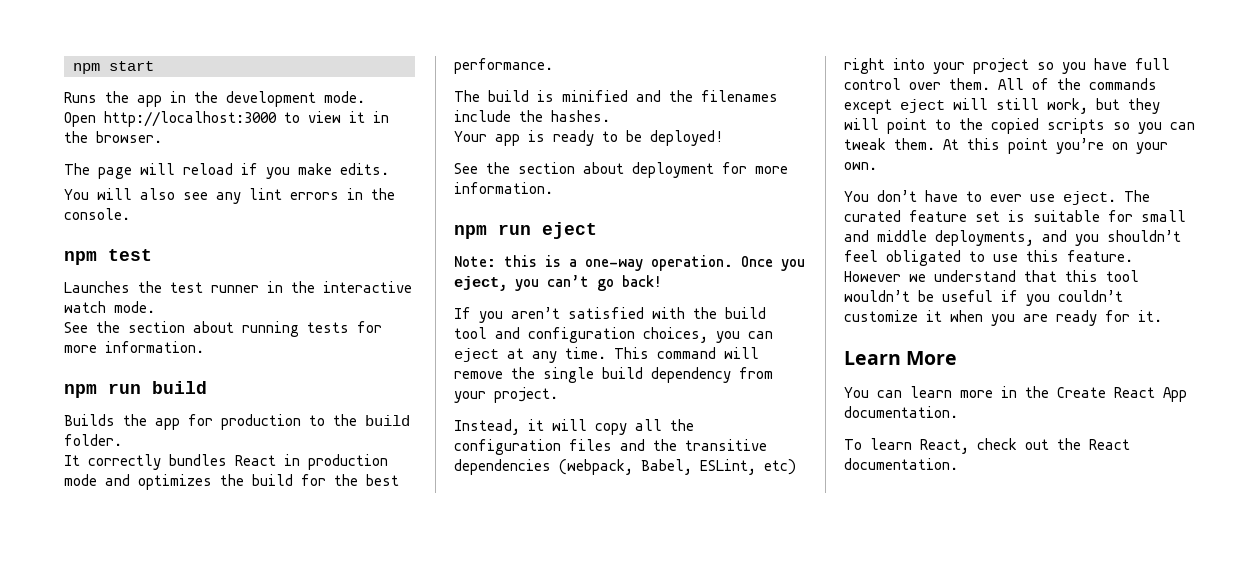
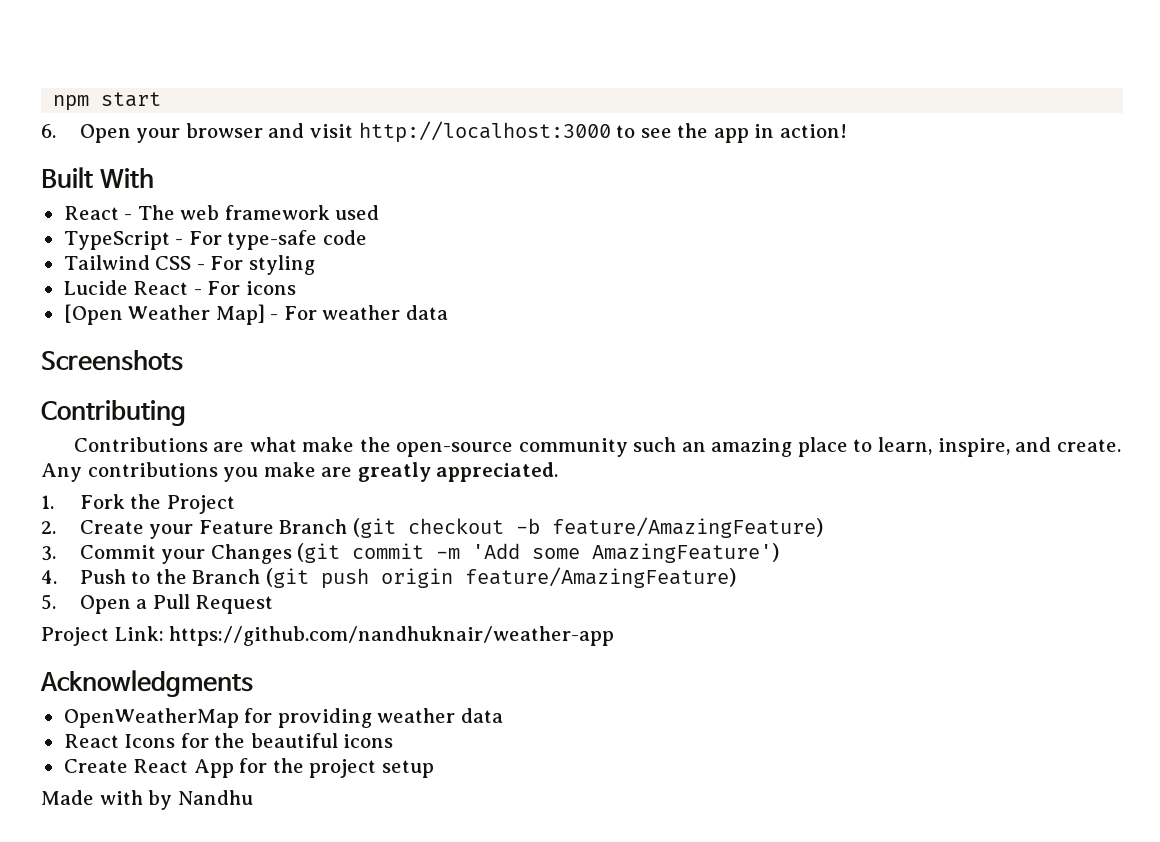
[64,91,365,107] [64,111,389,127] [64,131,162,143] [64,163,389,179] [64,188,395,204] [64,208,130,220] [64,249,152,265] [64,281,412,293] [64,301,155,313] [64,321,382,337] [64,341,204,353] [64,381,207,398] [64,414,410,430] [64,434,122,446] [64,454,388,470] [64,474,399,490] [454,58,553,74] [454,90,778,102] [454,110,610,122] [454,130,724,146] [454,162,788,178] [454,182,553,194] [454,222,597,239] [454,255,805,271] [454,275,662,291] [454,307,766,323] [454,327,773,343] [454,347,759,363] [454,367,773,383] [454,387,558,403] [454,419,694,435] [454,439,767,455] [454,459,796,475] [844,58,1170,74] [844,78,1157,90] [844,98,1160,114] [844,118,1195,134] [844,138,1168,154] [844,162,877,170] [844,190,1150,205] [844,210,1186,222] [844,230,1181,246] [844,250,1133,266] [844,270,1139,282] [844,290,1123,306] [844,310,1162,326] [844,351,958,365] [844,386,1187,402] [844,406,958,418] [844,438,1130,454] [844,458,958,470] Runs the app in the development mode. // Open http://localhost:3000 to view it in the browser. // The page will reload if you make edits. // You will also see any lint errors in the console. // npm test // Launches the test runner in the interactive watch mode. // See the section about running tests for more information. // npm run build // Builds the app for production to the build folder. // It correctly bundles React in production mode and optimizes the build for the best performance. // The build is minified and the filenames include the hashes. // Your app is ready to be deployed! // See the section about deployment for more information. // npm run eject // Note: this is a one-way operation. Once you eject, you can’t go back! // If you aren’t satisfied with the build tool and configuration choices, you can eject at any time. This command will remove the single build dependency from your project. // Instead, it will copy all the configuration files and the transitive dependencies (webpack, Babel, ESLint, etc) right into your project so you have full control over them. All of the commands except eject will still work, but they will point to the copied scripts so you can tweak them. At this point you’re on your own. // You don’t have to ever use eject. The curated feature set is suitable for small and middle deployments, and you shouldn’t feel obligated to use this feature. However we understand that this tool wouldn’t be useful if you couldn’t customize it when you are ready for it. // Learn More // You can learn more in the Create React App documentation. // To learn React, check out the React documentation. -> [41,121,847,143] [41,167,154,188] [63,205,380,220] [63,230,367,250] [63,255,315,275] [63,280,296,295] [63,304,448,325] [41,350,183,371] [41,400,186,426] [73,437,1121,457] [41,462,559,482] [41,494,235,514] [41,517,823,539] [41,543,780,564] [41,567,736,589] [41,594,274,614] [41,626,615,646] [40,670,253,697] [63,708,503,728] [63,733,394,748] [63,758,434,778] [41,790,253,810] 6. Open your browser and visit http://localhost:3000 to see the app in action! // Built With // React - The web framework used // TypeScript - For type-safe code // Tailwind CSS - For styling // Lucide React - For icons // [Open Weather Map] - For weather data // Screenshots // Contributing // Contributions are what make the open-source community such an amazing place to learn, inspire, and create. Any contributions you make are greatly appreciated. // 1. Fork the Project // 2. Create your Feature Branch (git checkout -b feature/AmazingFeature) // 3. Commit your Changes (git commit -m 'Add some AmazingFeature') // 4. Push to the Branch (git push origin feature/AmazingFeature) // 5. Open a Pull Request // Project Link: https://github.com/nandhuknair/weather-app // Acknowledgments // OpenWeatherMap for providing weather data // React Icons for the beautiful icons // Create React App for the project setup // Made with by Nandhu

